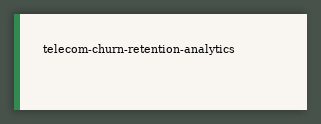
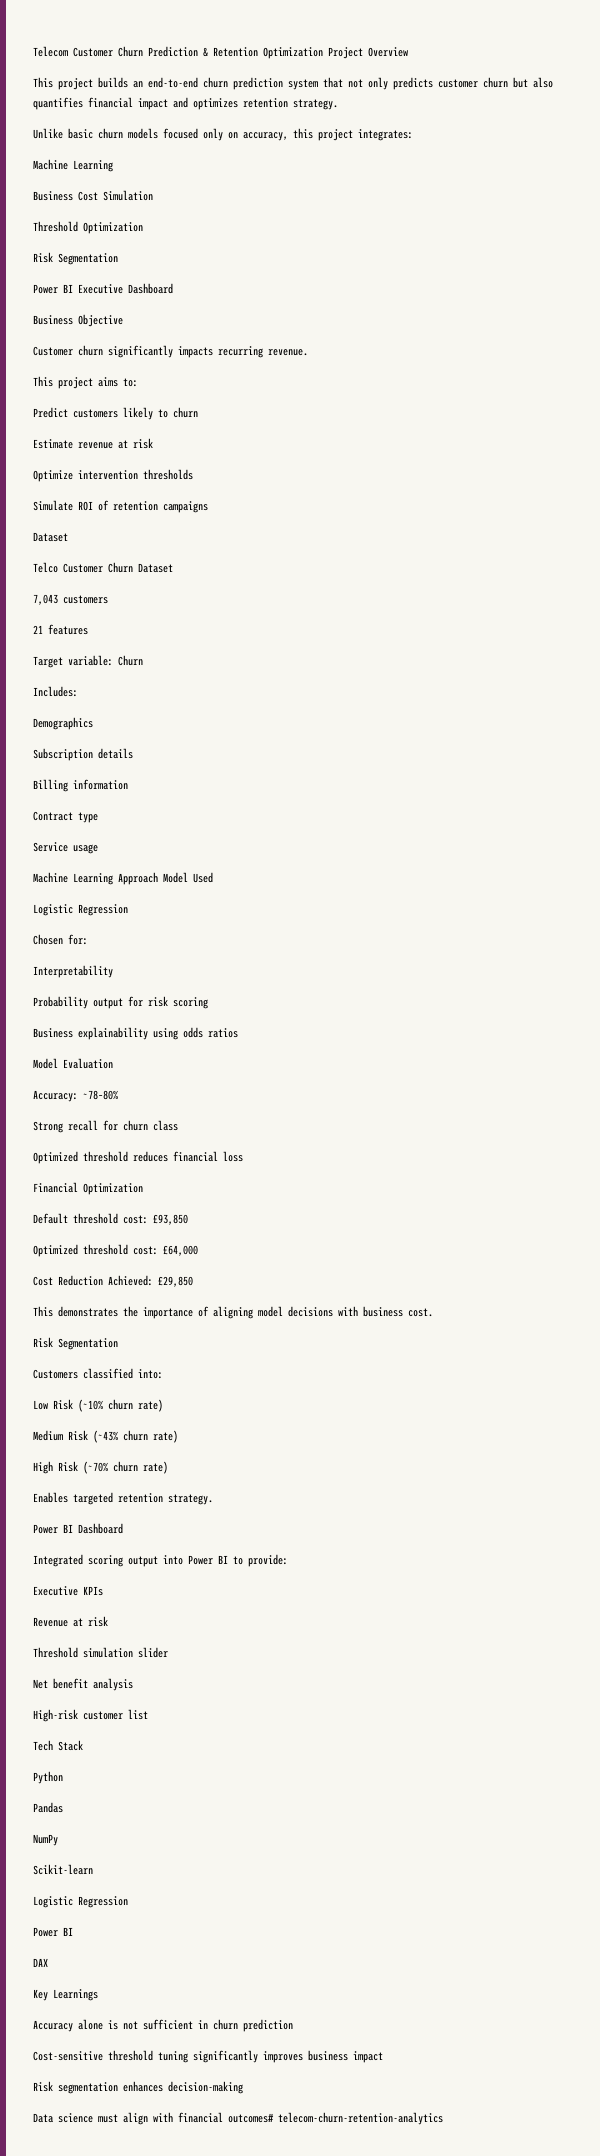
(43, 49) none -> [33,46,408,59] [33,77,553,90] [33,97,338,110] [33,128,413,141] [33,159,113,172] [33,190,153,201] [33,221,143,234] [33,252,118,265] [33,283,173,294] [33,314,123,327] [33,345,308,358] [33,376,138,389] [33,407,198,420] [33,438,153,449] [33,469,193,482] [33,500,208,513] [33,532,68,542] [33,562,173,573] [33,594,108,605] [33,624,88,635] [33,655,143,668] [33,686,78,697] [33,717,93,730] [33,748,133,761] [33,779,128,792] [33,811,98,823] [33,842,98,854] [33,872,213,885] [33,904,128,916] [33,934,88,945] [33,965,113,978] [33,996,208,1009] [33,1027,238,1040] [33,1058,113,1069] [33,1090,118,1102] [33,1120,178,1133] [33,1151,243,1164] [33,1182,143,1195] [33,1213,188,1225] [33,1244,198,1257] [33,1275,193,1287] [33,1306,433,1319] [33,1337,118,1350] [33,1368,163,1379] [33,1399,163,1412] [33,1430,178,1443] [33,1461,168,1474] [33,1492,213,1505] [33,1523,123,1534] [33,1554,288,1567] [33,1586,103,1596] [33,1616,108,1627] [33,1647,168,1658] [33,1678,133,1691] [33,1709,148,1722] [33,1740,83,1751] [33,1771,63,1784] [33,1802,63,1813] [33,1834,58,1846] [33,1864,93,1875] [33,1896,128,1908] [33,1927,73,1937] [33,1958,48,1967] [33,1989,98,2001] [33,2019,293,2032] [33,2050,383,2063] [33,2081,243,2094] [33,2112,274,2125] Telecom Customer Churn Prediction & Retention Optimization Project Overview // This project builds an end-to-end churn prediction system that not only predicts customer churn but also quantifies financial impact and optimizes retention strategy. // Unlike basic churn models focused only on accuracy, this project integrates: // Machine Learning // Business Cost Simulation // Threshold Optimization // Risk Segmentation // Power BI Executive Dashboard // Business Objective // Customer churn significantly impacts recurring revenue. // This project aims to: // Predict customers likely to churn // Estimate revenue at risk // Optimize intervention thresholds // Simulate ROI of retention campaigns // Dataset // Telco Customer Churn Dataset // 7,043 customers // 21 features // Target variable: Churn // Includes: // Demographics // Subscription details // Billing information // Contract type // Service usage // Machine Learning Approach Model Used // Logistic Regression // Chosen for: // Interpretability // Probability output for risk scoring // Business explainability using odds ratios // Model Evaluation // Accuracy: ~78–80% // Strong recall for churn class // Optimized threshold reduces financial loss // Financial Optimization // Default threshold cost: £93,850 // Optimized threshold cost: £64,000 // Cost Reduction Achieved: £29,850 // This demonstrates the importance of aligning model decisions with business cost. // Risk Segmentation // Customers classified into: // Low Risk (~10% churn rate) // Medium Risk (~43% churn rate) // High Risk (~70% churn rate) // Enables targeted retention strategy. // Power BI Dashboard // Integrated scoring output into Power BI to provide: // Executive KPIs // Revenue at risk // Threshold simulation slider // Net benefit analysis // High-risk customer list // Tech Stack // Python // Pandas // NumPy // Scikit-learn // Logistic Regression // Power BI // DAX // Key Learnings // Accuracy alone is not sufficient in churn prediction // Cost-sensitive threshold tuning significantly improves business impact // Risk segmentation enhances decision-making // Data science must align with financial outcomes#

